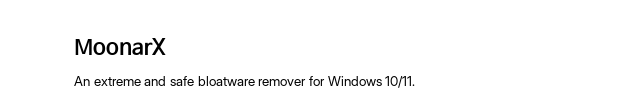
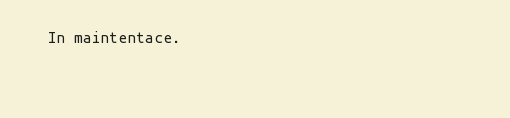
[74,38,166,55] [74,76,416,88] MoonarX // An extreme and safe bloatware remover for Windows 10/11. -> [48,31,180,43] In maintentace.

